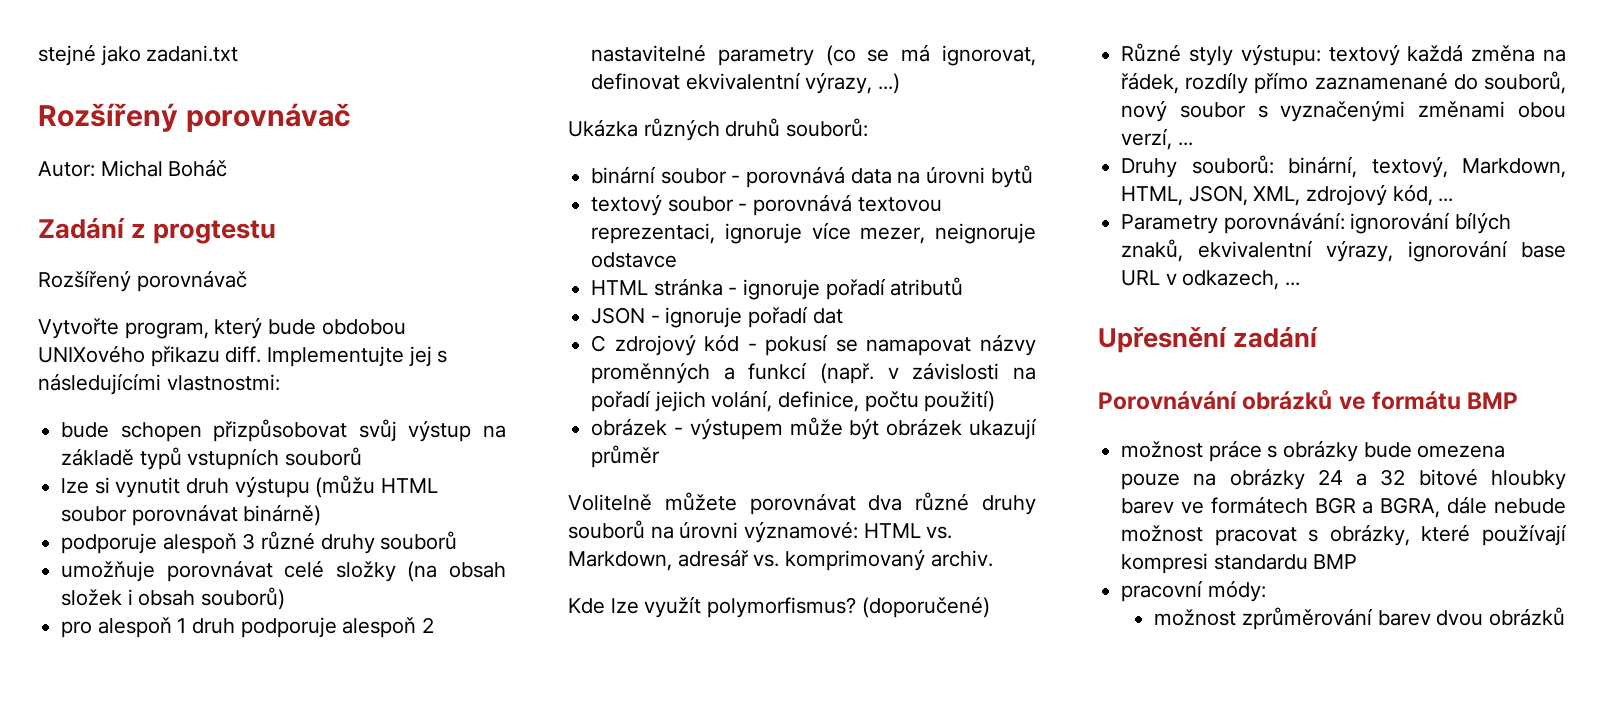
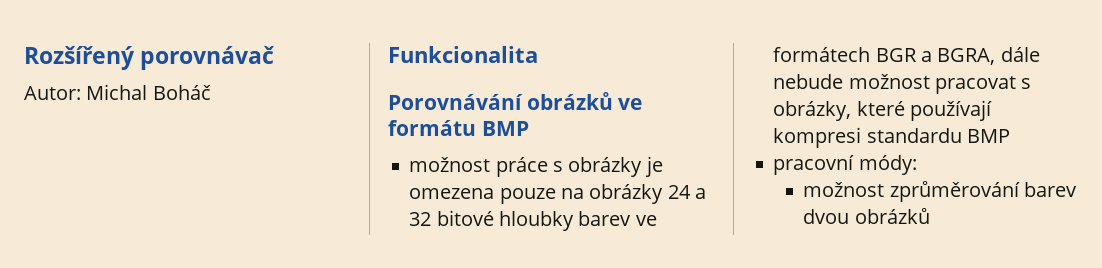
[38,44,239,66] stejné jako zadani.txt // -> (24, 58) none
[38,217,277,244] [38,270,247,292] [38,317,406,339] [38,345,448,367] [38,373,280,395] [61,419,506,442] [61,447,363,470] [61,475,439,498] [61,504,322,526] [61,531,458,554] [61,560,506,582] [61,587,286,610] [61,617,435,638] [591,44,1036,66] [591,72,901,94] [568,118,869,141] [591,165,1033,188] [591,194,942,216] [591,222,1036,244] [591,252,678,268] [591,277,964,300] [591,306,843,328] [591,334,1036,356] [591,362,1036,384] [591,390,996,412] [591,417,1037,440] [591,445,661,468] [568,492,1036,515] [568,520,953,543] [568,549,993,571] [568,596,990,618] [1121,43,1566,66] [1121,71,1566,94] [1121,100,1566,122] [1121,128,1193,150] [1121,155,1566,178] [1121,184,1454,206] [1121,212,1512,234] [1121,239,1566,262] [1121,270,1301,290] [1098,326,1319,353] Zadání z progtestu // Rozšířený porovnávač // Vytvořte program, který bude obdobou UNIXového přikazu diff. Implementujte jej s následujícími vlastnostmi: // bude schopen přizpůsobovat svůj výstup na základě typů vstupních souborů // lze si vynutit druh výstupu (můžu HTML soubor porovnávat binárně) // podporuje alespoň 3 různé druhy souborů // umožňuje porovnávat celé složky (na obsah složek i obsah souborů) // pro alespoň 1 druh podporuje alespoň 2 nastavitelné parametry (co se má ignorovat, definovat ekvivalentní výrazy, ...) // Ukázka různých druhů souborů: // binární soubor - porovnává data na úrovni bytů // textový soubor - porovnává textovou reprezentaci, ignoruje více mezer, neignoruje odstavce // HTML stránka - ignoruje pořadí atributů // JSON - ignoruje pořadí dat // C zdrojový kód - pokusí se namapovat názvy proměnných a funkcí (např. v závislosti na pořadí jejich volání, definice, počtu použití) // obrázek - výstupem může být obrázek ukazují průměr // Volitelně můžete porovnávat dva různé druhy souborů na úrovni významové: HTML vs. Markdown, adresář vs. komprimovaný archiv. // Kde lze využít polymorfismus? (doporučené) // Různé styly výstupu: textový každá změna na řádek, rozdíly přímo zaznamenané do souborů, nový soubor s vyznačenými změnami obou verzí, ... // Druhy souborů: binární, textový, Markdown, HTML, JSON, XML, zdrojový kód, ... // Parametry porovnávání: ignorování bílých znaků, ekvivalentní výrazy, ignorování base URL v odkazech, ... // Upřesnění zadání -> [388,46,538,63] Funkcionalita
[1363,442,1412,458] bude -> [644,156,663,177] je

